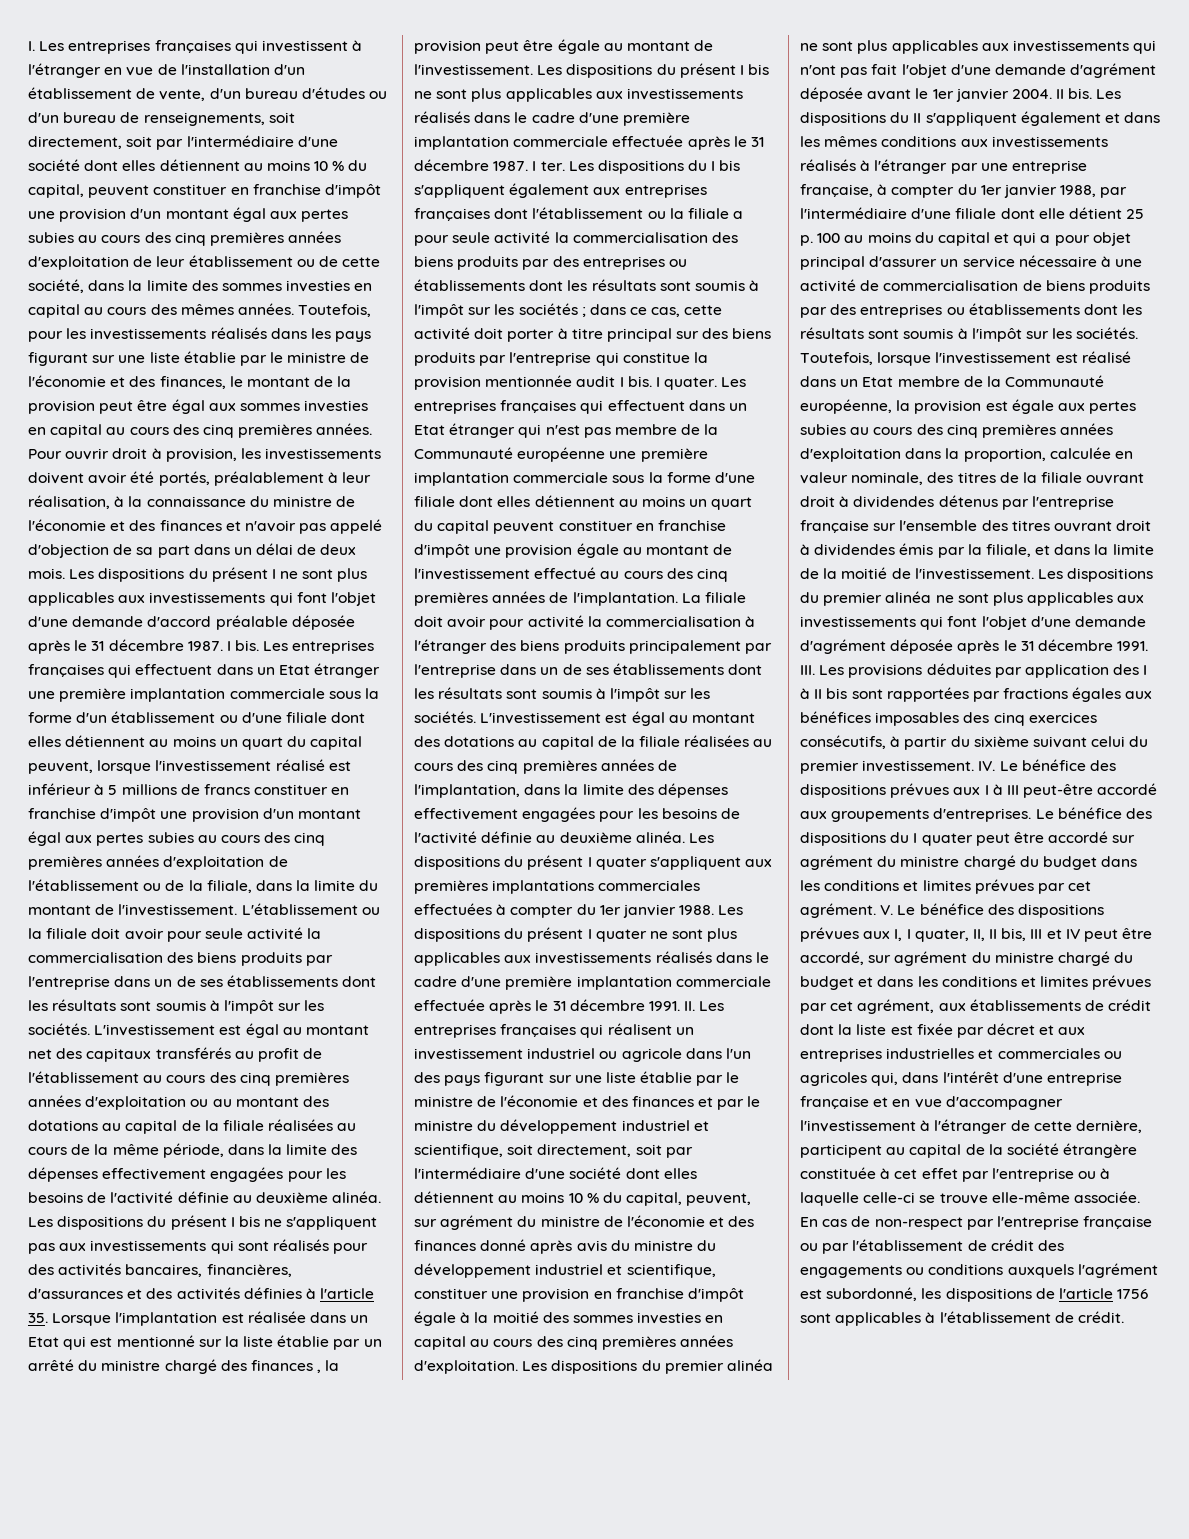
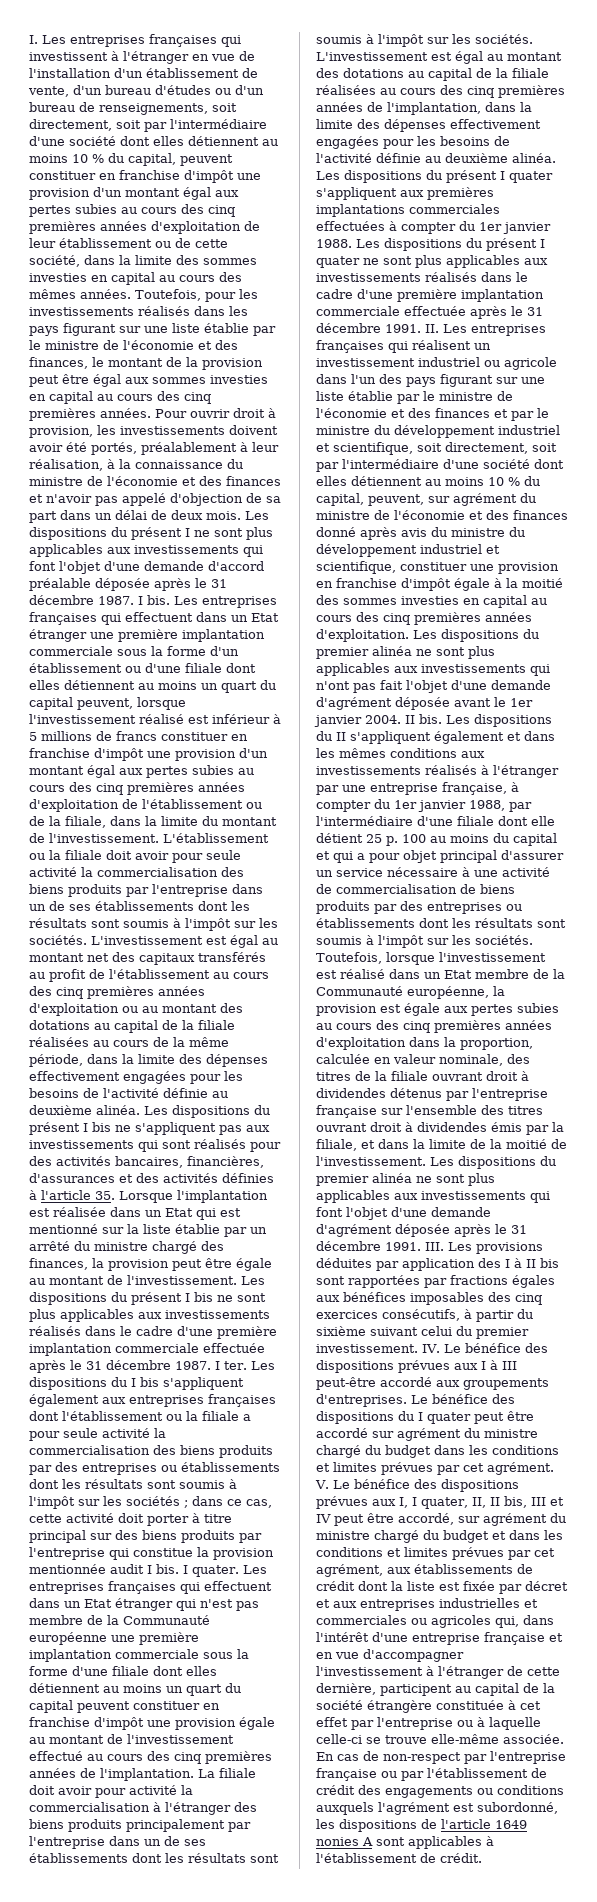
[250,1360,322,1373] finances , -> [29,1258,88,1270] finances,
[1117,1289,1149,1299] 1756 -> [495,1820,527,1829] [316,1837,373,1846] 1649 nonies A

